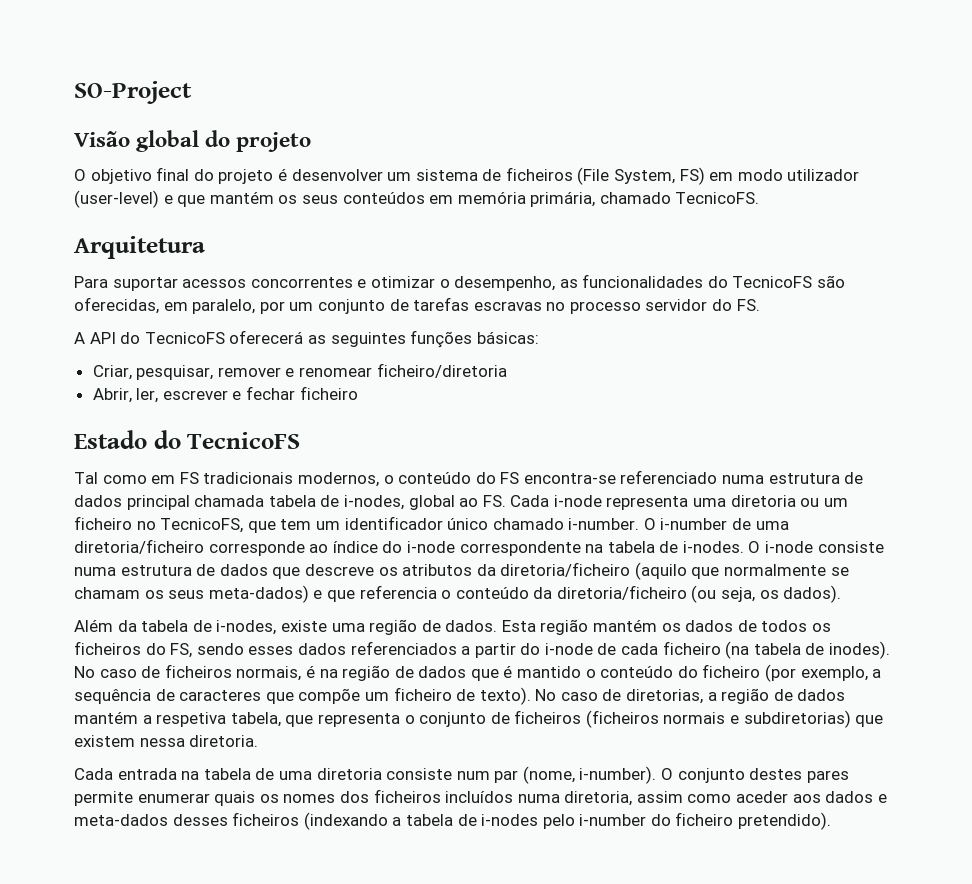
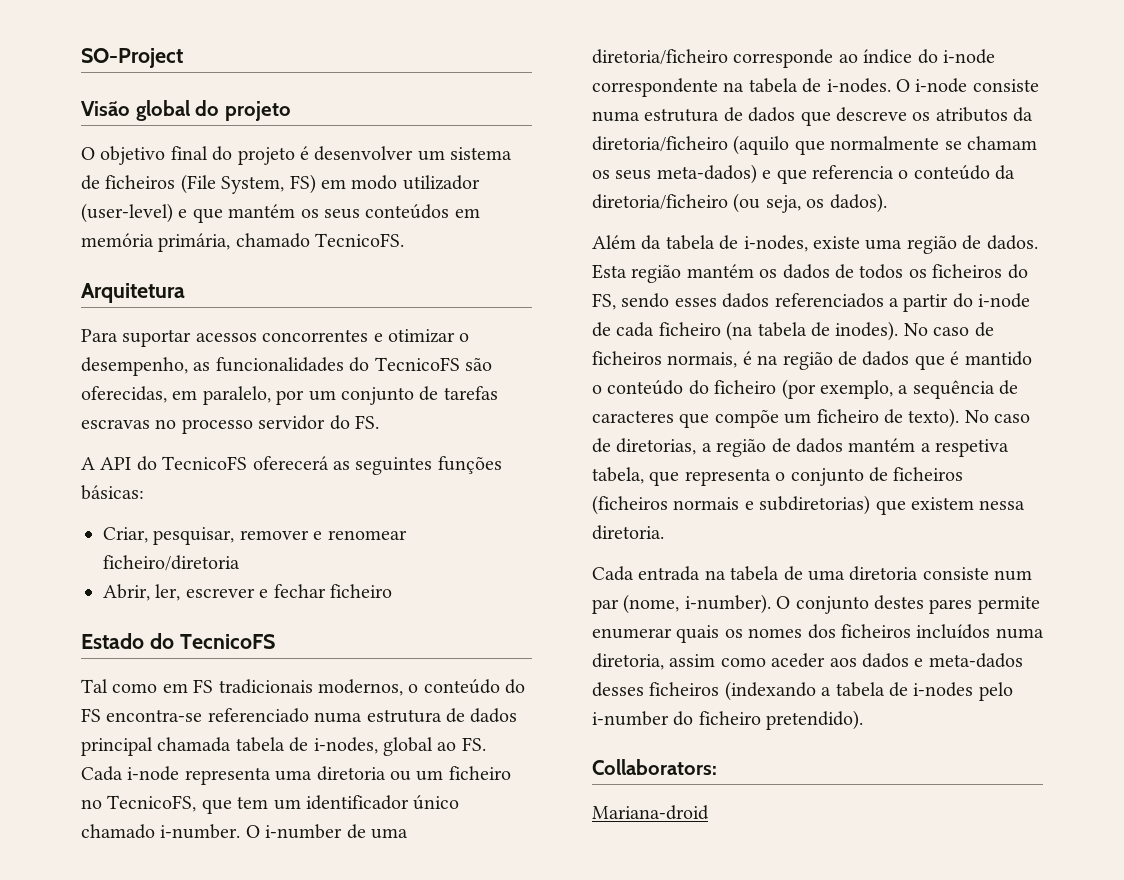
(832, 821) none -> [592,759,717,775] [592,805,709,820] // Collaborators: // Mariana-droid

